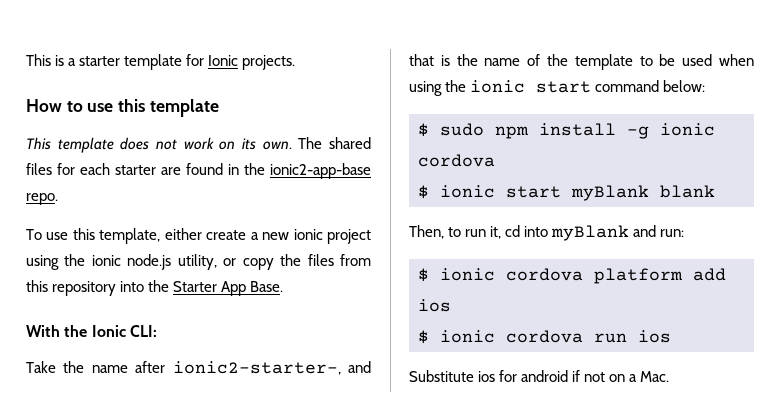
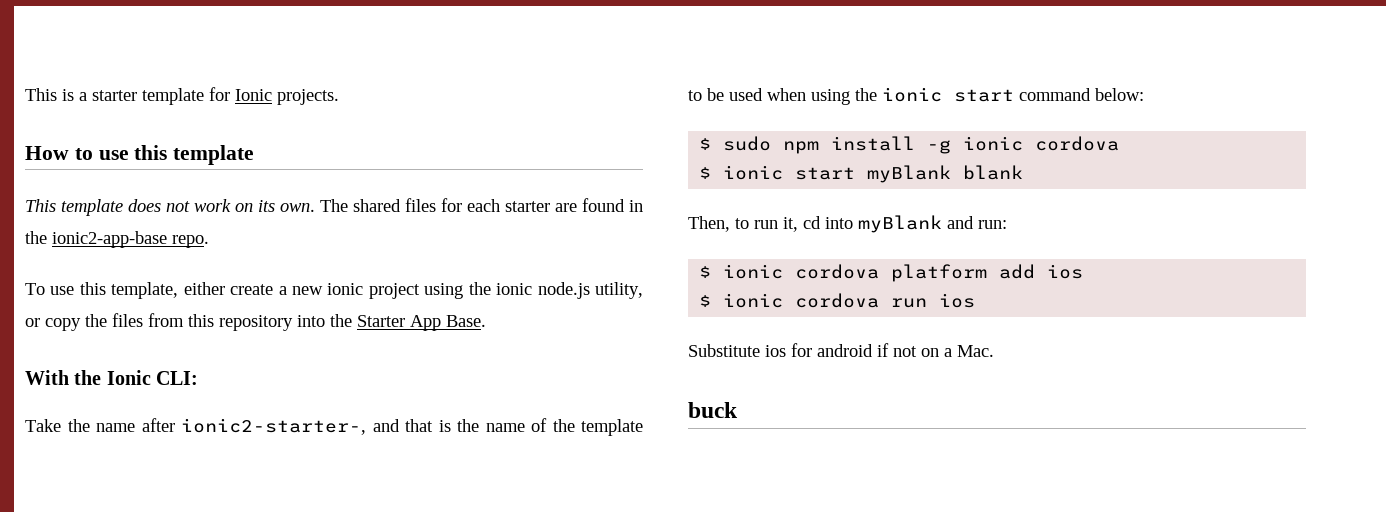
(670, 376) none -> [688,402,738,418] // buck

